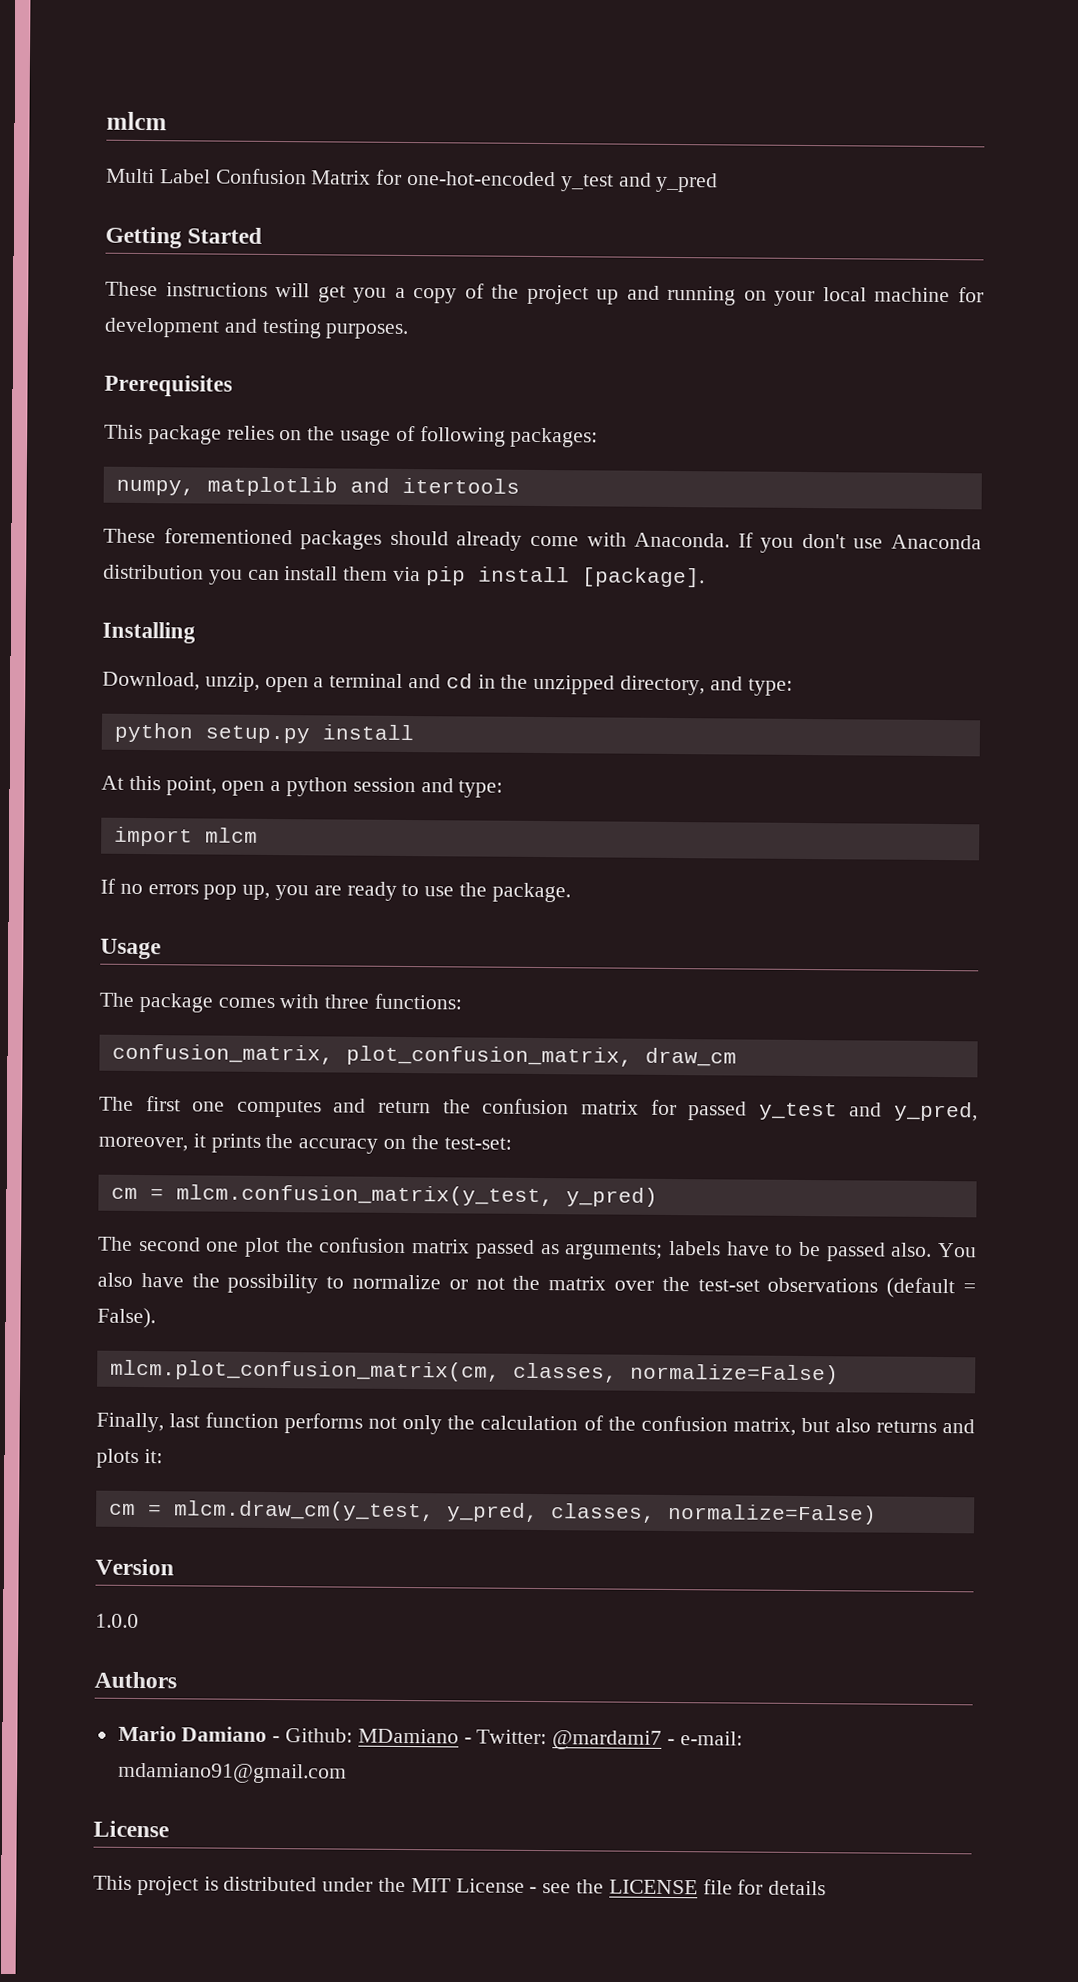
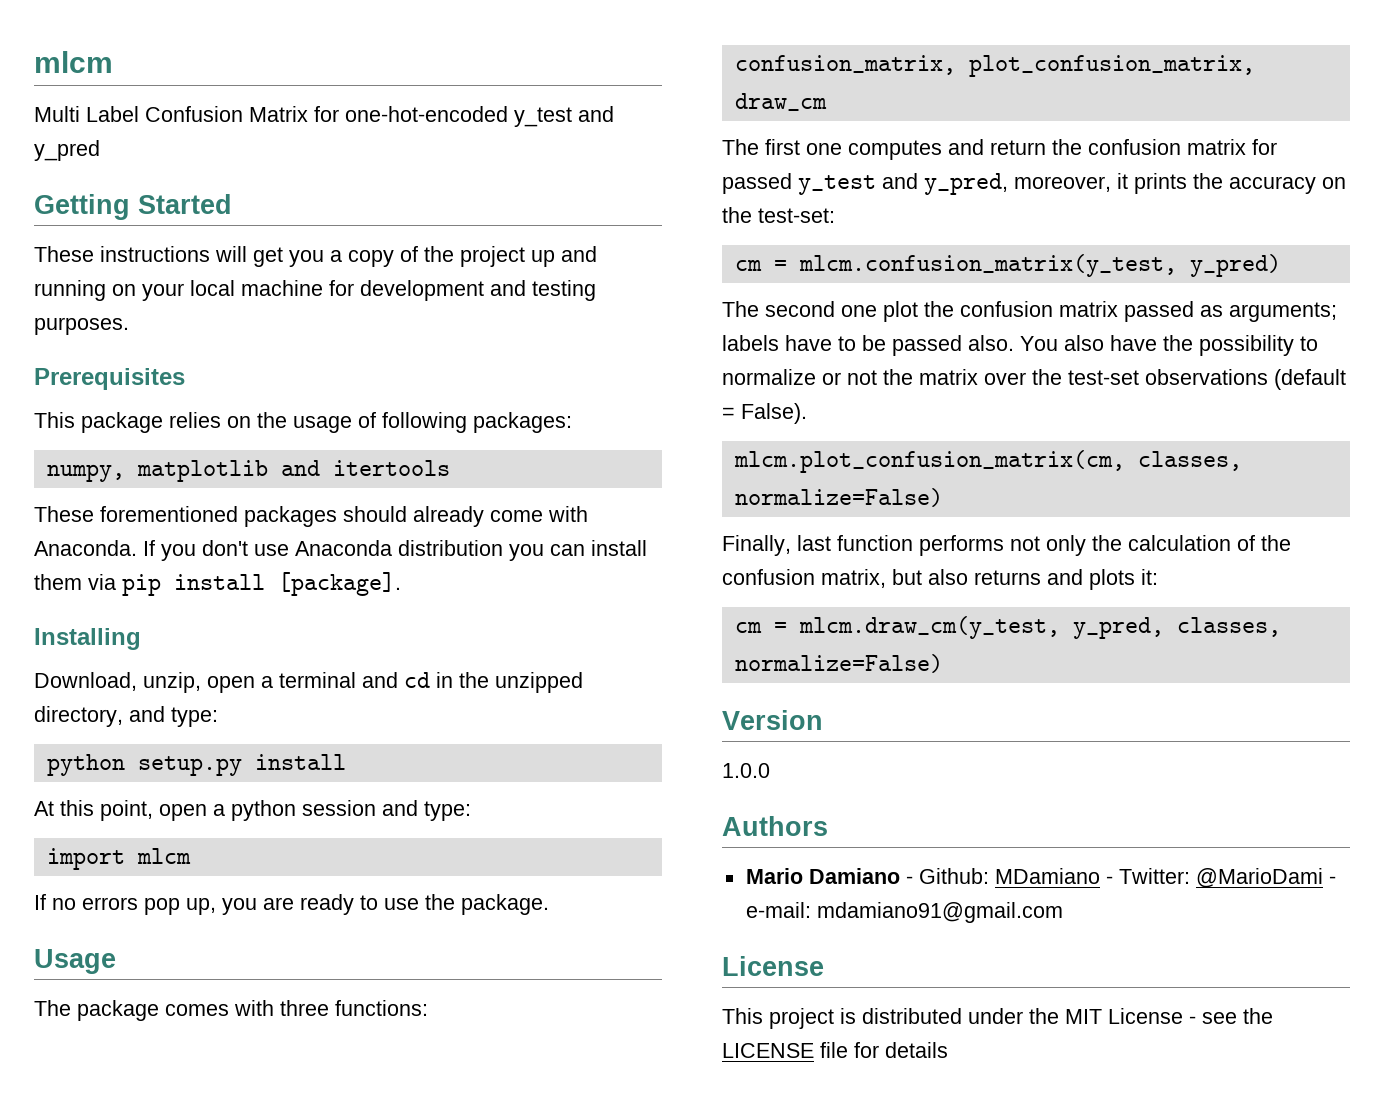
[552,1730,663,1750] @mardami7 -> [1195,868,1323,888] @MarioDami

